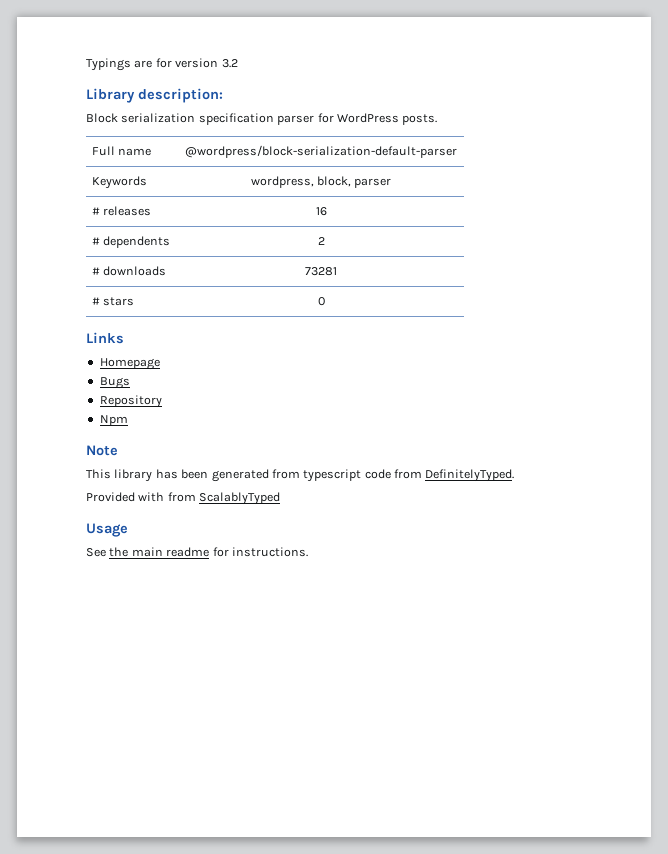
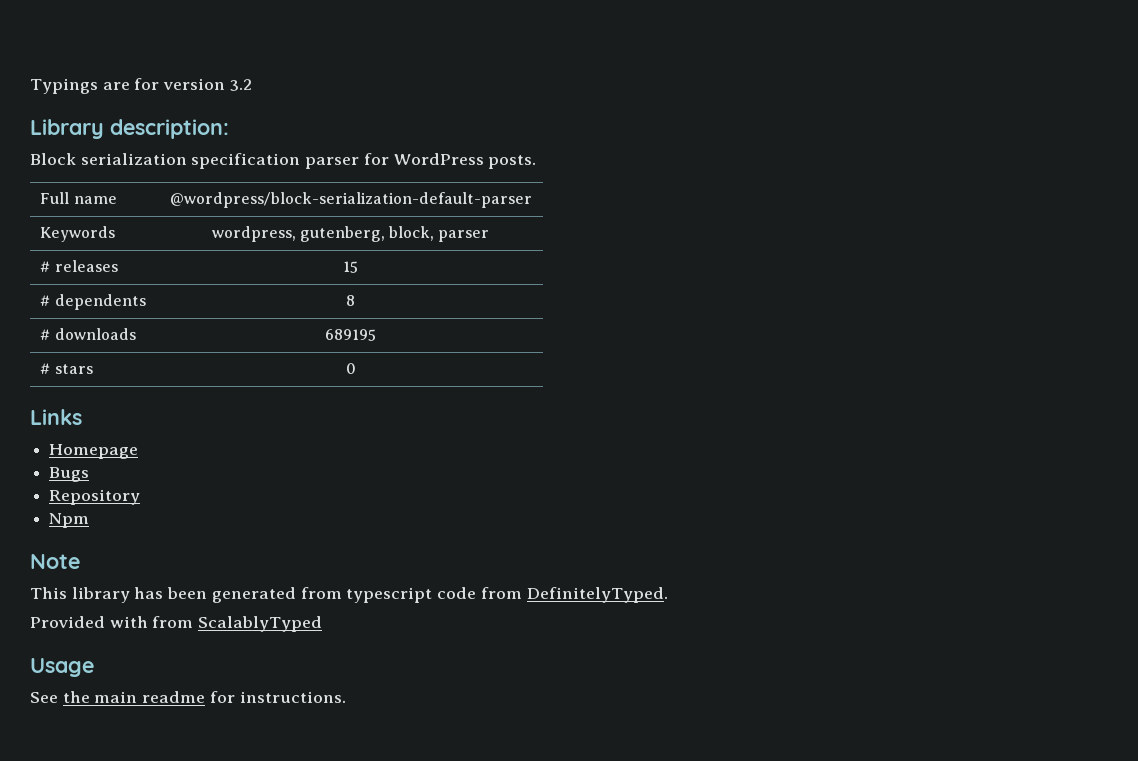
(314, 182) none -> [299,226,385,242] gutenberg,
[315,207,327,216] 16 -> [342,261,358,273] 15
[317,237,325,245] 2 -> [345,295,355,306] 8
[305,267,337,276] 73281 -> [324,329,376,341] 689195

